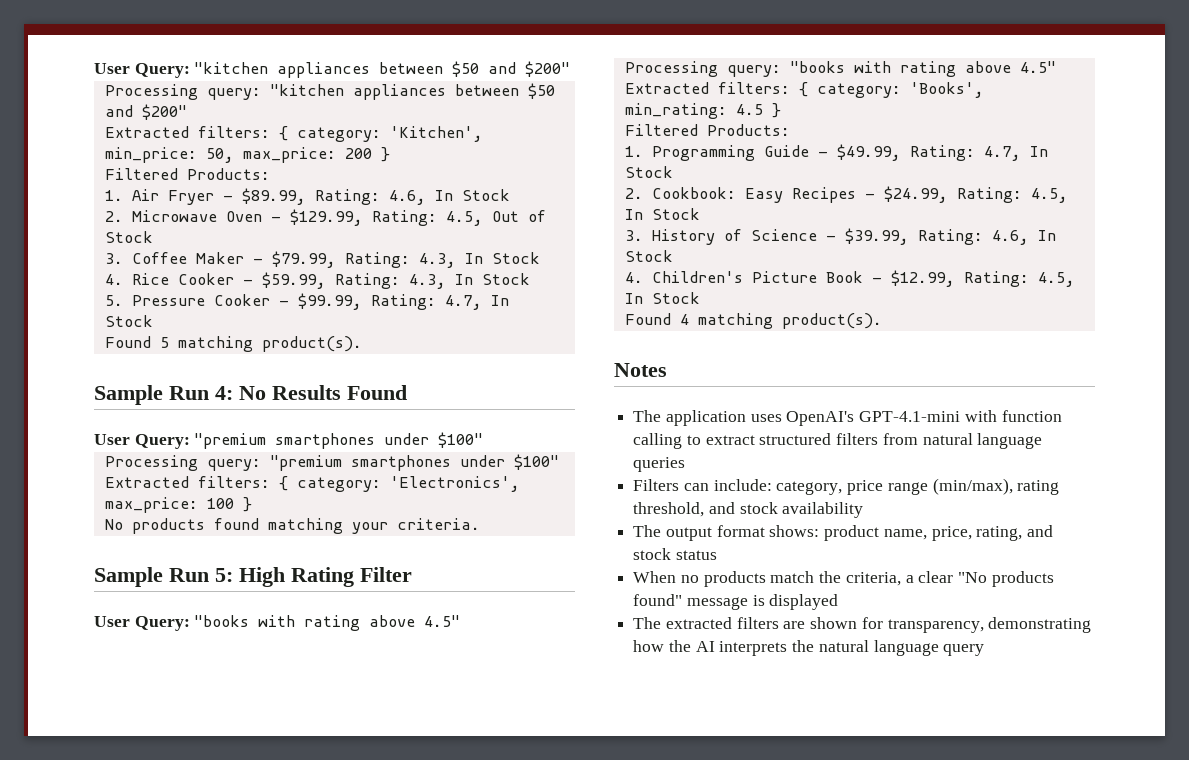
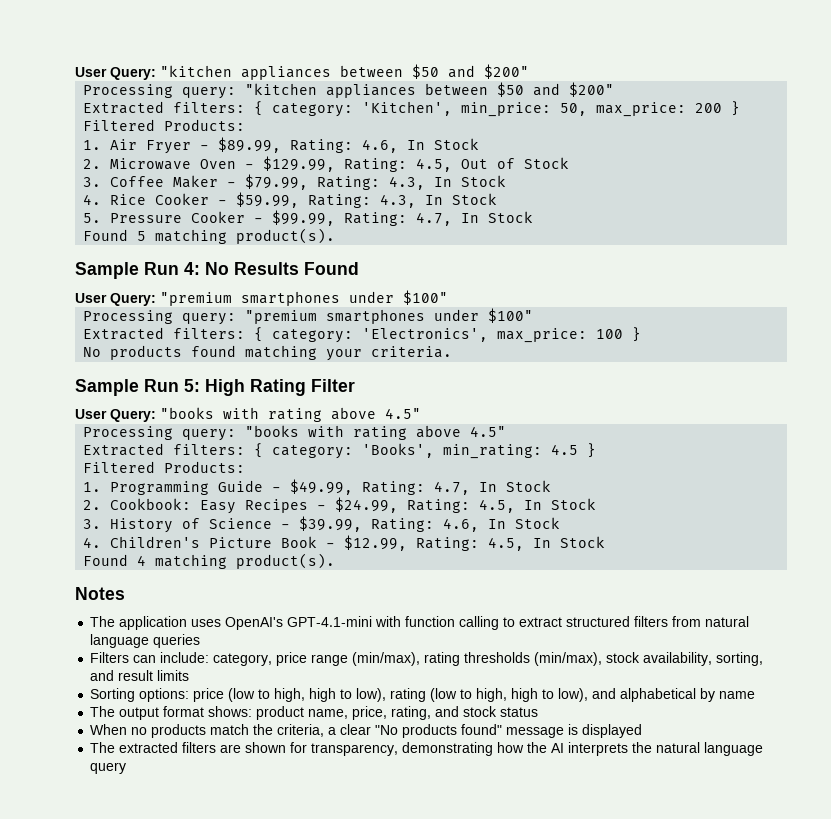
[633,502,864,518] threshold, and stock availability -> [464,652,764,666] [90,670,190,681] [90,688,756,702] thresholds (min/max), stock availability, sorting, and result limits // Sorting options: price (low to high, high to low), rating (low to high, high to low), and alphabetical by name

